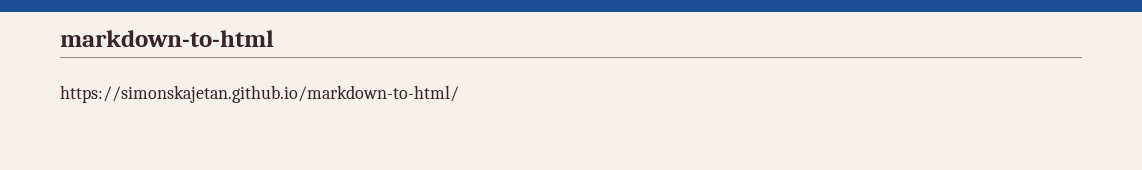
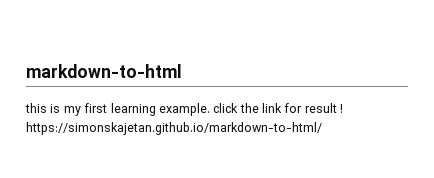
(274, 38) none -> [25,103,344,116] this is my first learning example. click the link for result !

